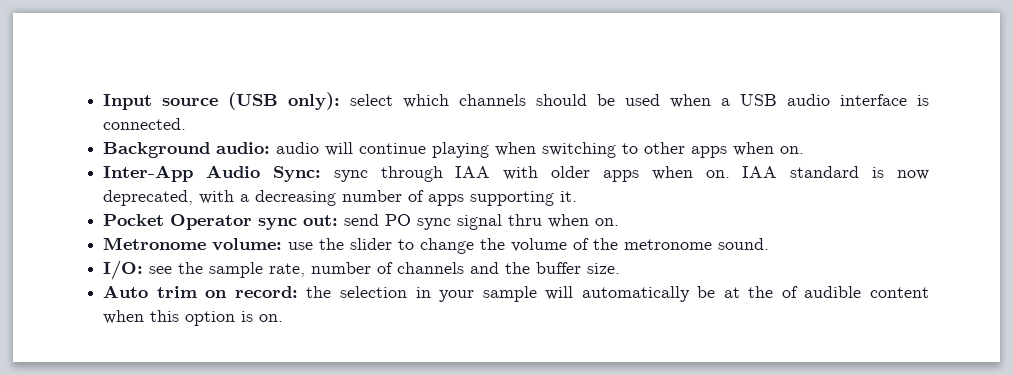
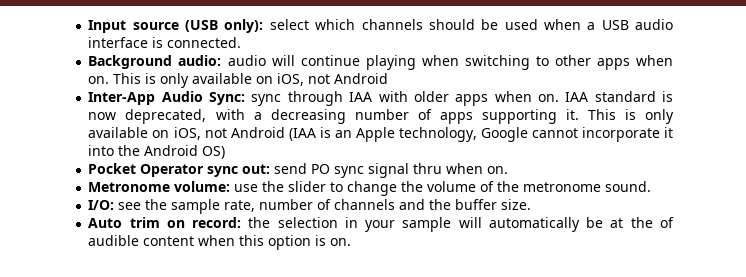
(805, 150) none -> [113,73,389,88] This is only available on iOS, not Android
(578, 196) none -> [587,109,674,124] [88,127,674,142] [88,145,226,159] This is only available on iOS, not Android (IAA is an Apple technology, Google cannot incorporate it into the Android OS)

